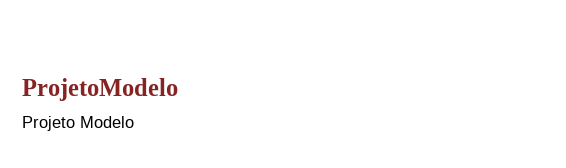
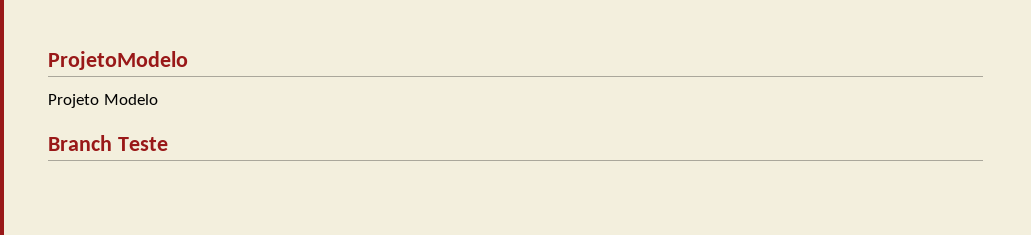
(134, 122) none -> [48,135,168,151] // Branch Teste

